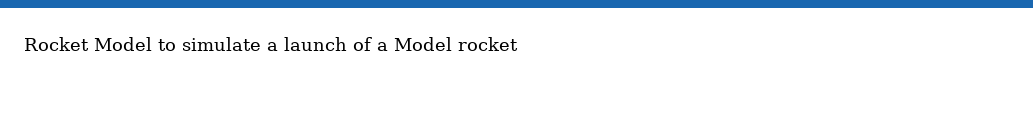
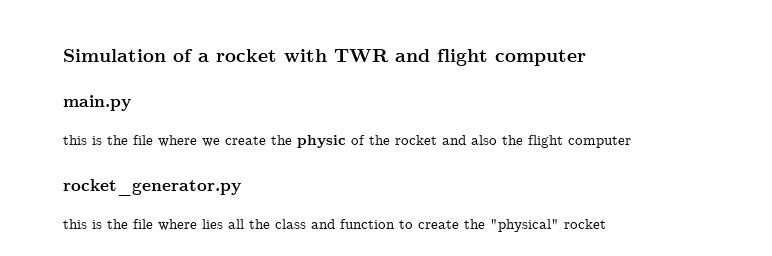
[24,37,452,51] Rocket Model to simulate a launch of a Model -> [63,49,586,66] [63,95,131,111] [63,135,631,148] [63,179,241,196] [63,219,559,232] Simulation of a rocket with TWR and flight computer // main.py // this is the file where we create the physic of the rocket and also the flight computer // rocket_generator.py // this is the file where lies all the class and function to create the "physical"

